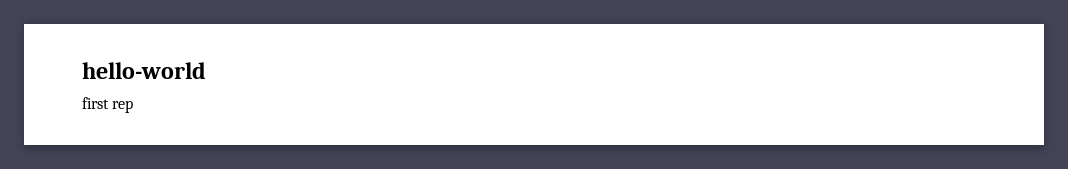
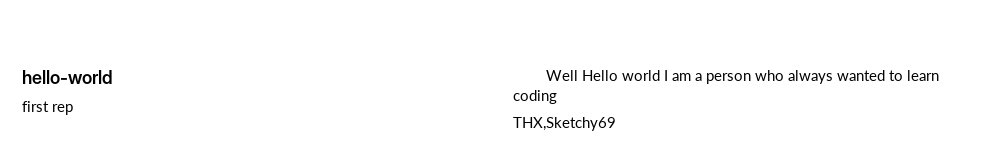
(134, 106) none -> [546,70,940,84] [513,90,557,104] [513,117,616,131] // Well Hello world I am a person who always wanted to learn coding // THX,Sketchy69

